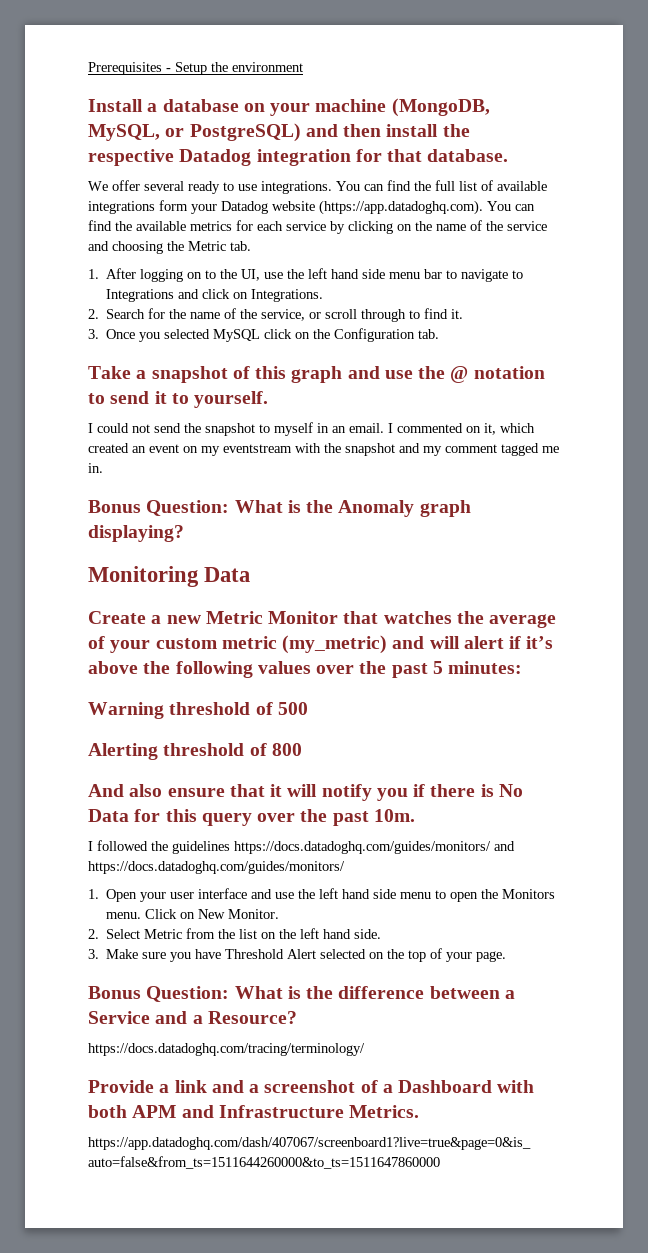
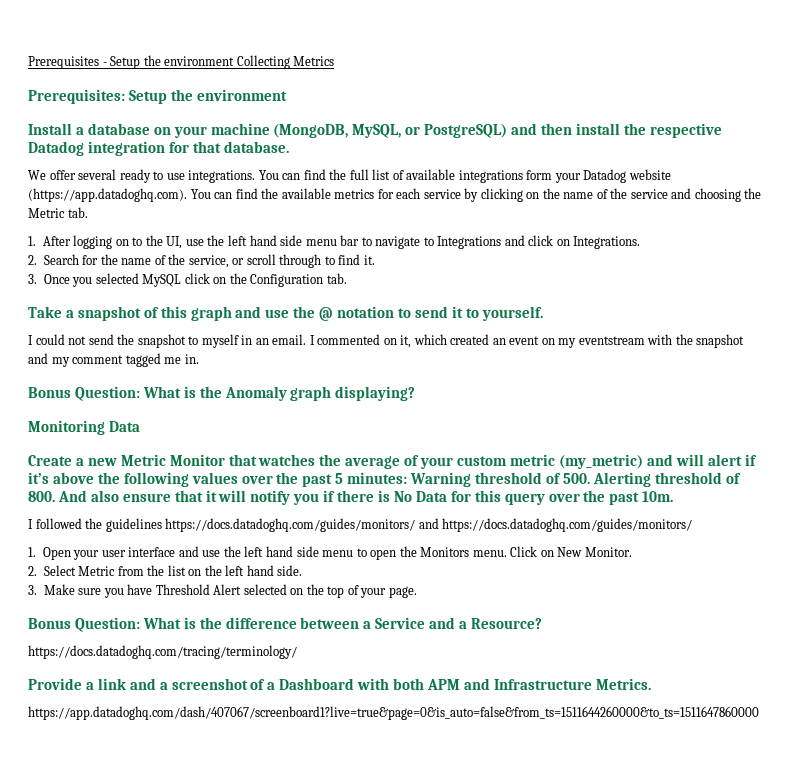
(303, 67) none -> [236,55,335,69] [28,89,288,104] Collecting Metrics // Prerequisites: Setup the environment
(523, 667) // -> (408, 478) none
[277,702,308,715] 500 // -> [562,473,590,484] 500.
[271,743,302,756] 800 // -> [28,491,55,502] 800.

